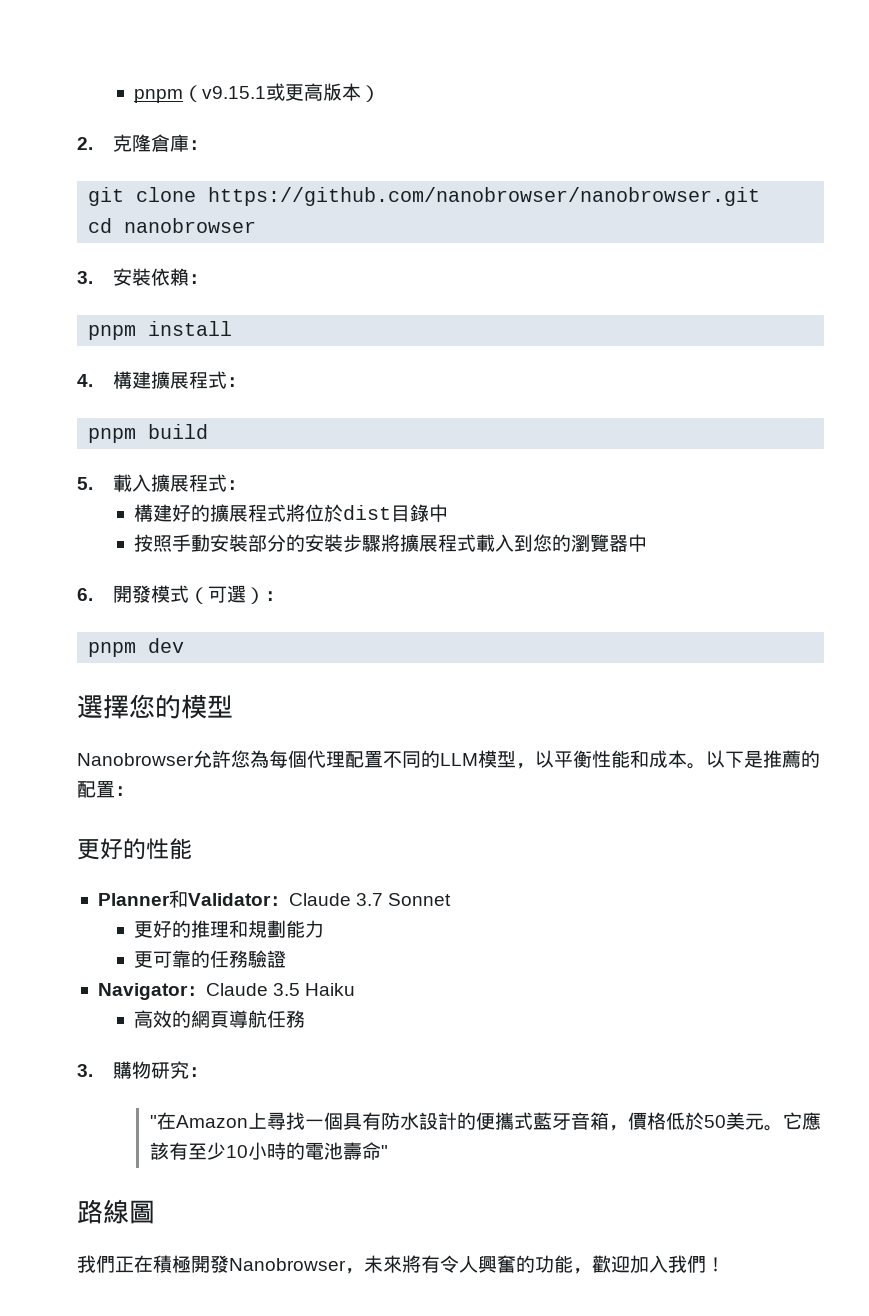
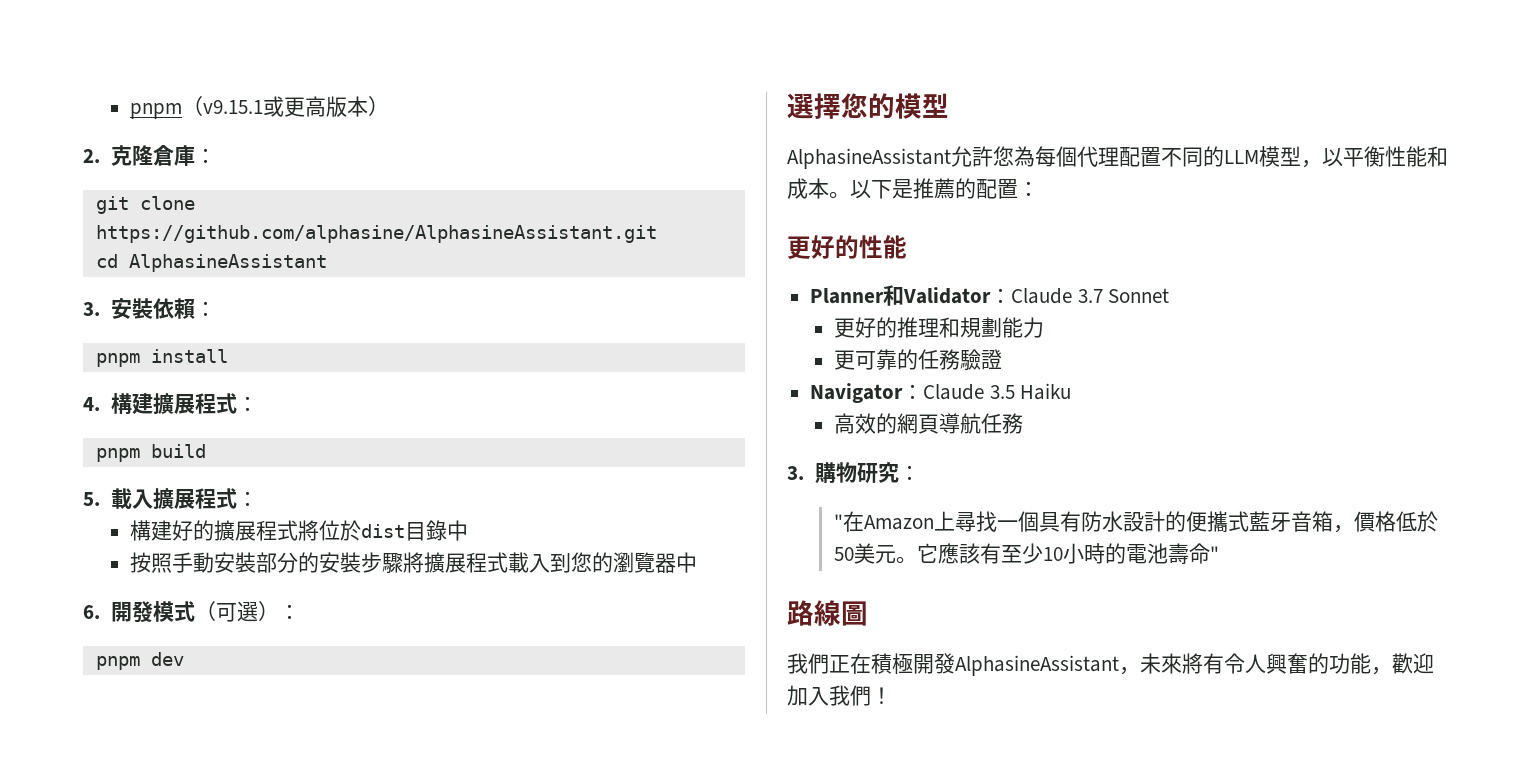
[208,187,761,206] https://github.com/nanobrowser/nanobrowser.git -> [95,225,657,243] https://github.com/alphasine/AlphasineAssistant.git
[124,218,257,233] nanobrowser -> [128,254,327,272] AlphasineAssistant
[77,753,194,766] Nanobrowser -> [787,148,951,169] AlphasineAssistant
[229,1258,346,1271] Nanobrowser -> [955,655,1119,676] AlphasineAssistant

